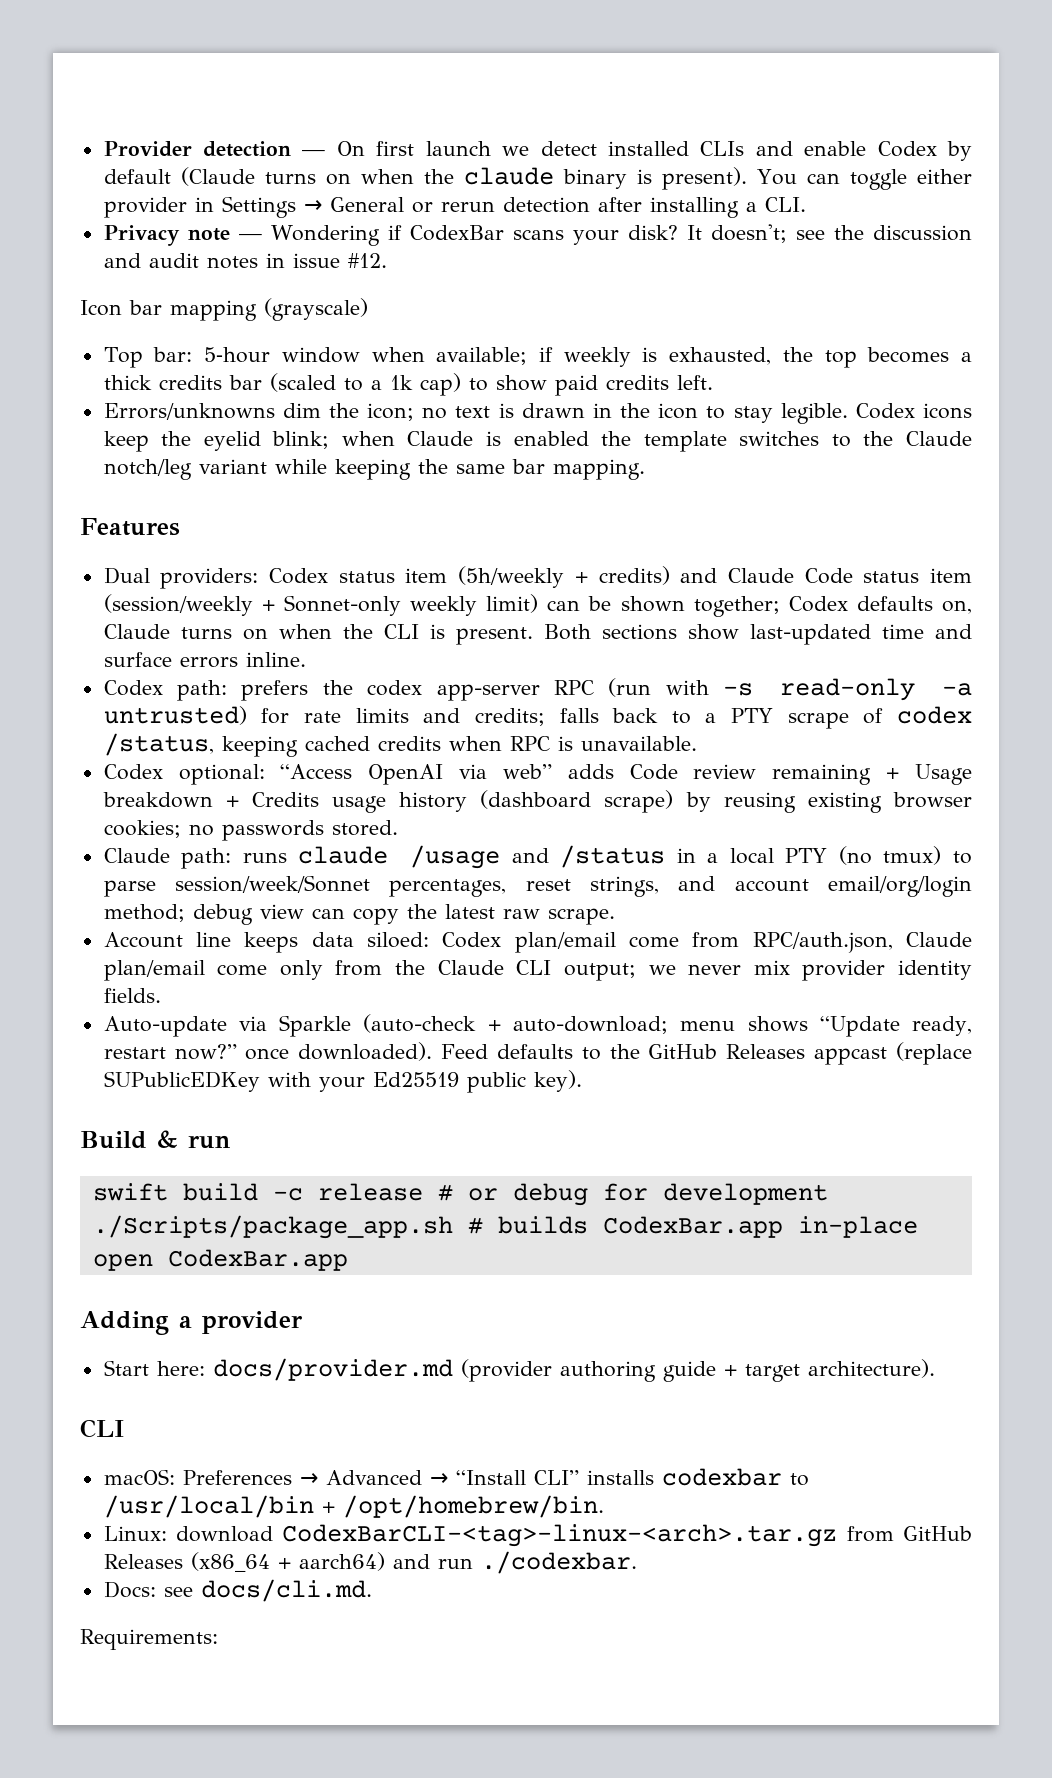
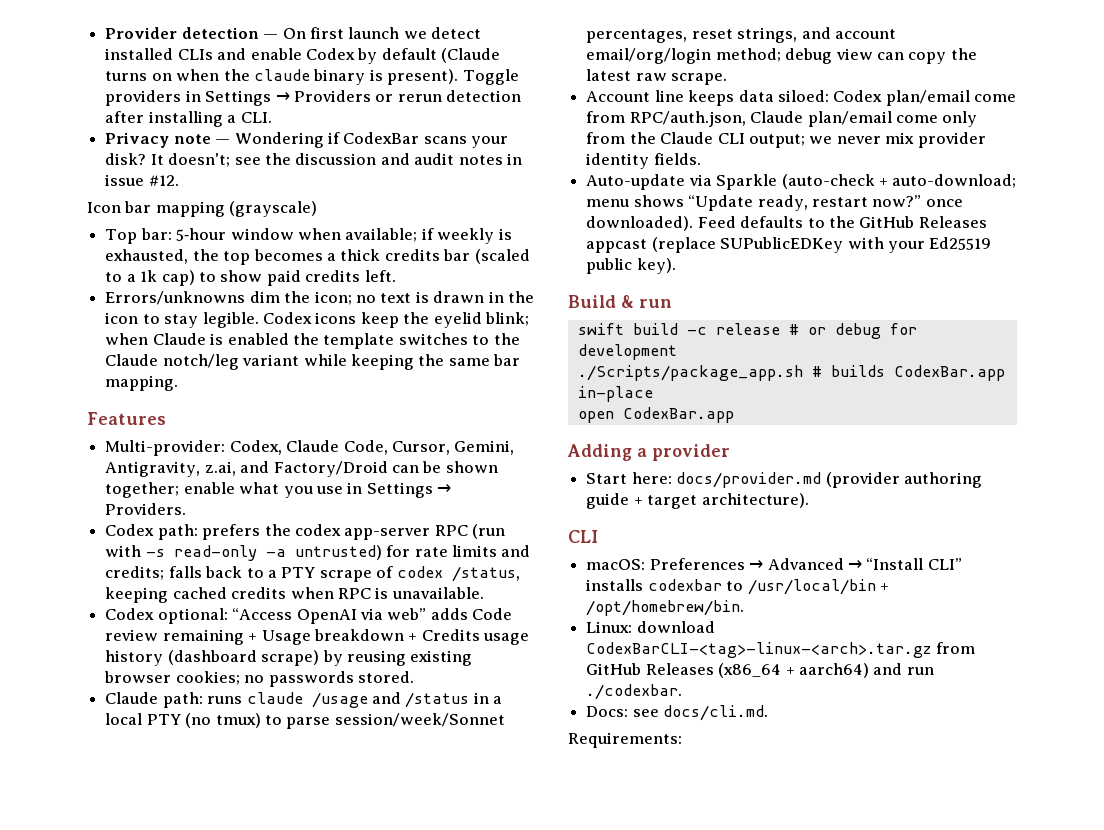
[756,169,973,190] [103,196,404,218] You can toggle either provider in Settings → General -> [462,69,519,85] [105,90,371,106] Toggle providers in Settings → Providers
[103,566,972,589] [103,594,972,617] [103,624,972,645] [103,652,306,668] Dual providers: Codex status item (5h/weekly + credits) and Claude Code status item (session/weekly + Sonnet-only weekly limit) can be shown together; Codex defaults on, Claude turns on when the CLI is present. Both sections show last-updated time and surface errors inline. -> [105,440,515,456] [105,461,498,477] [105,482,452,498] [105,503,187,515] Multi-provider: Codex, Claude Code, Cursor, Gemini, Antigravity, z.ai, and Factory/Droid can be shown together; enable what you use in Settings → Providers.

